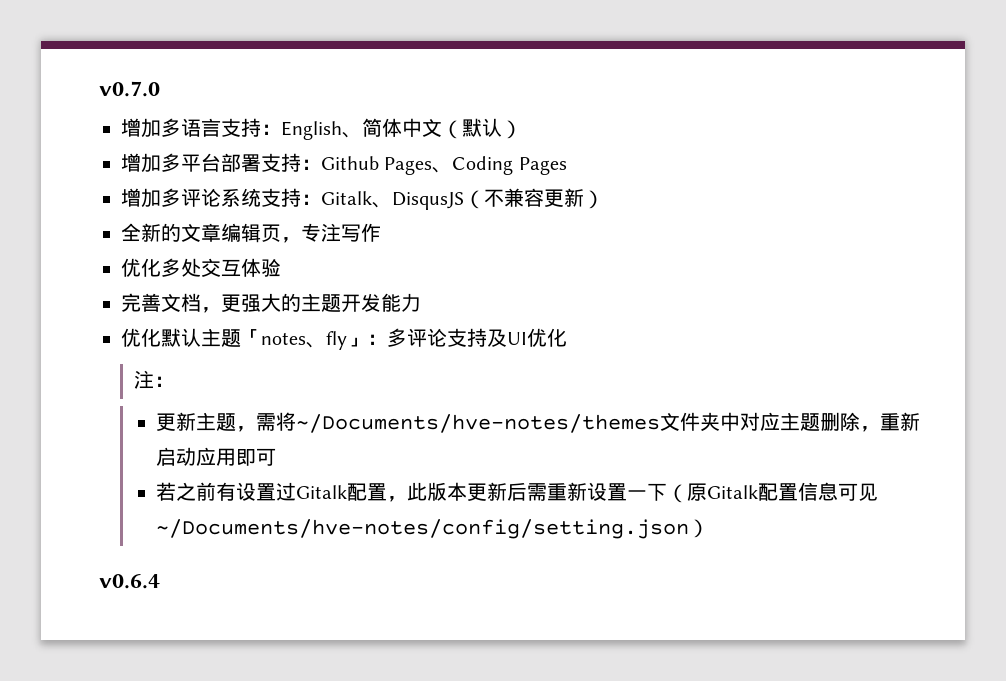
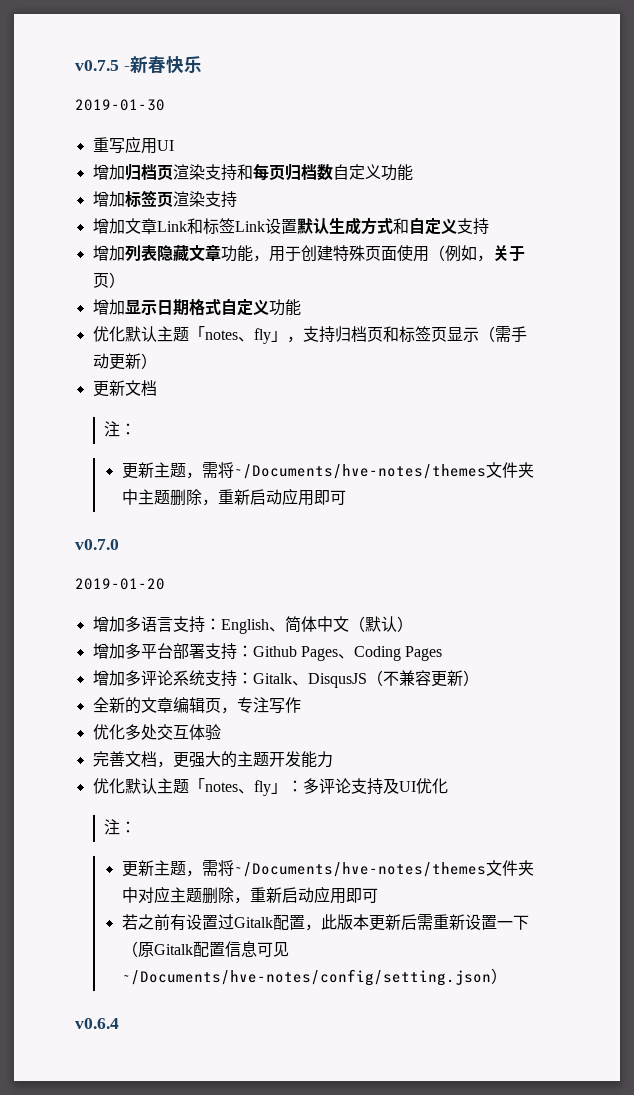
(99, 89) none -> [75,56,202,74] [75,99,165,111] [92,136,174,154] [92,163,413,181] [92,190,237,208] [92,217,489,235] [92,244,525,262] [92,272,125,288] [92,298,301,316] [92,326,527,344] [92,353,157,370] [92,380,157,397] [104,421,137,437] [121,462,534,479] [121,488,346,506] v0.7.5 -新春快乐 // 2019-01-30 // 重写应用UI // 增加归档页渲染支持和每页归档数自定义功能 // 增加标签页渲染支持 // 增加文章Link和标签Link设置默认生成方式和自定义支持 // 增加列表隐藏文章功能，用于创建特殊页面使用（例如，关于页） // 增加显示日期格式自定义功能 // 优化默认主题「notes、fly」，支持归档页和标签页显示（需手动更新） // 更新文档 // 注： // 更新主题，需将~/Documents/hve-notes/themes文件夹中主题删除，重新启动应用即可 //
(160, 89) none -> [75,578,165,590] // 2019-01-20

